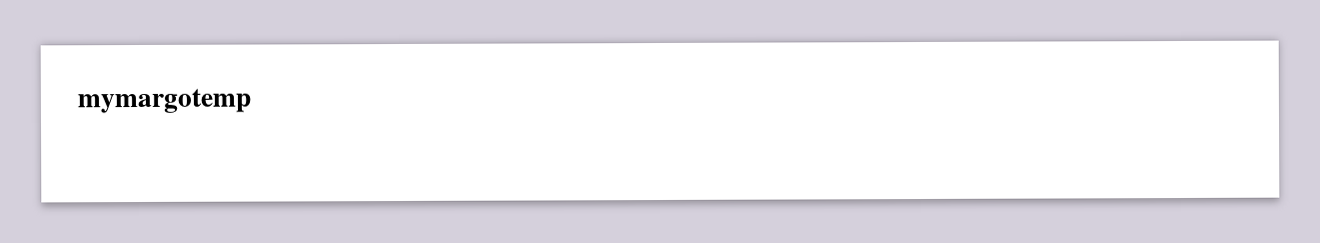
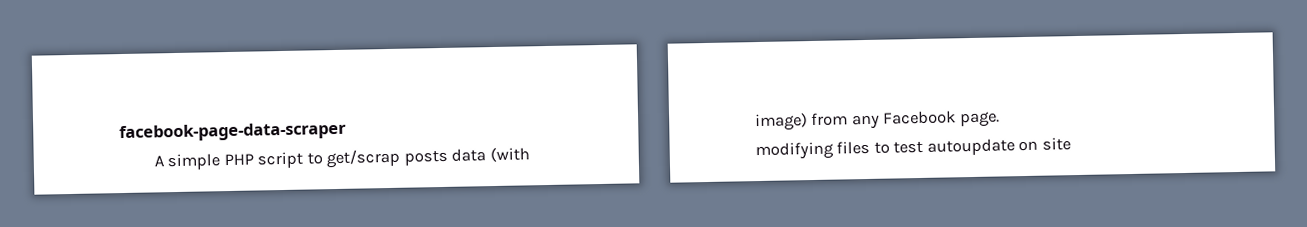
[77,88,251,114] mymargotemp -> [119,121,347,143] [153,147,530,171] [755,110,1000,132] [755,137,1071,161] facebook-page-data-scraper // A simple PHP script to get/scrap posts data (with image) from any Facebook page. // modifying files to test autoupdate on site

